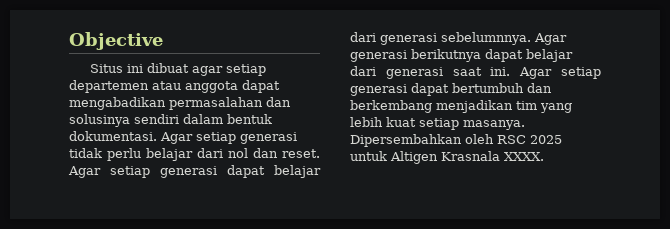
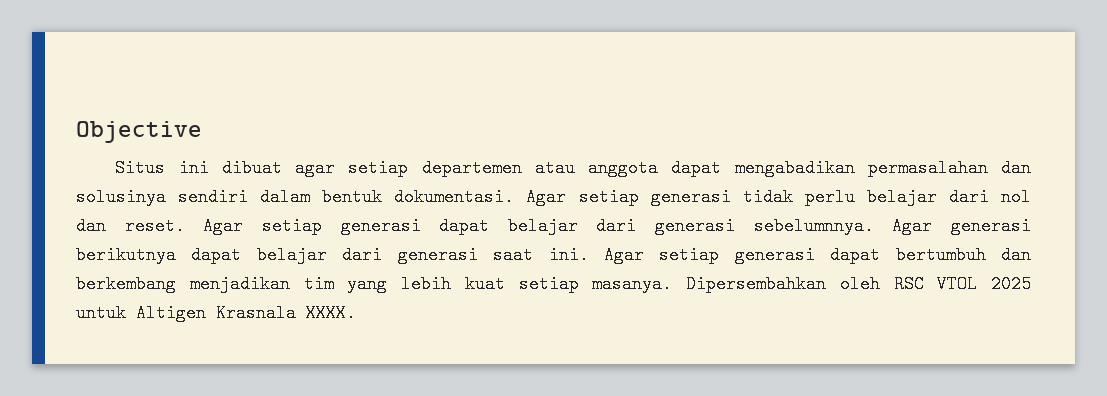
(526, 139) none -> [937,275,978,293] VTOL

